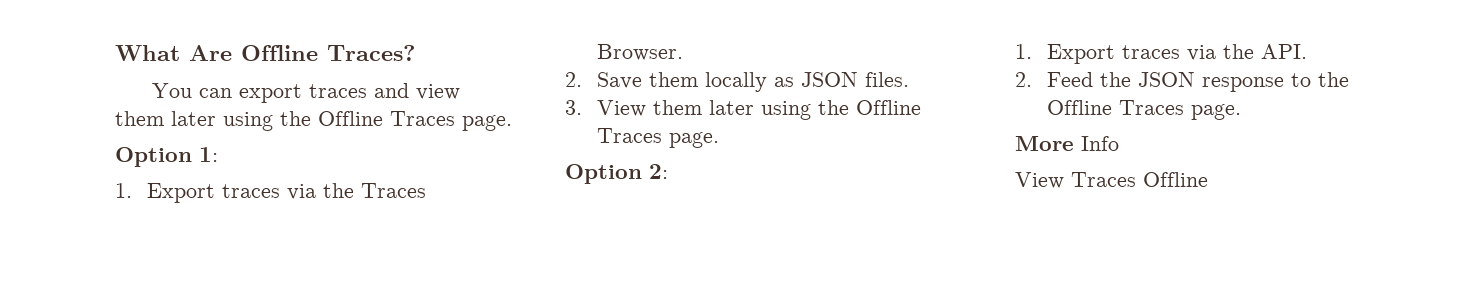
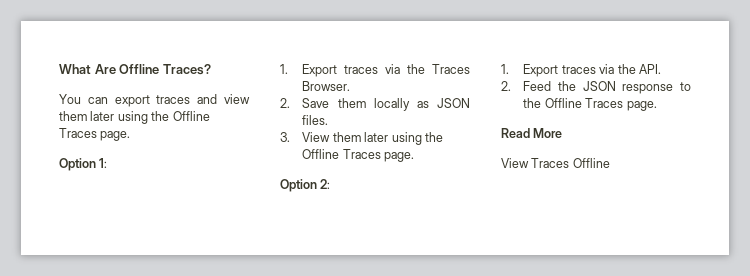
(1242, 112) none -> [501,128,530,138] Read
[1081,136,1119,151] Info -> (563, 133) none

